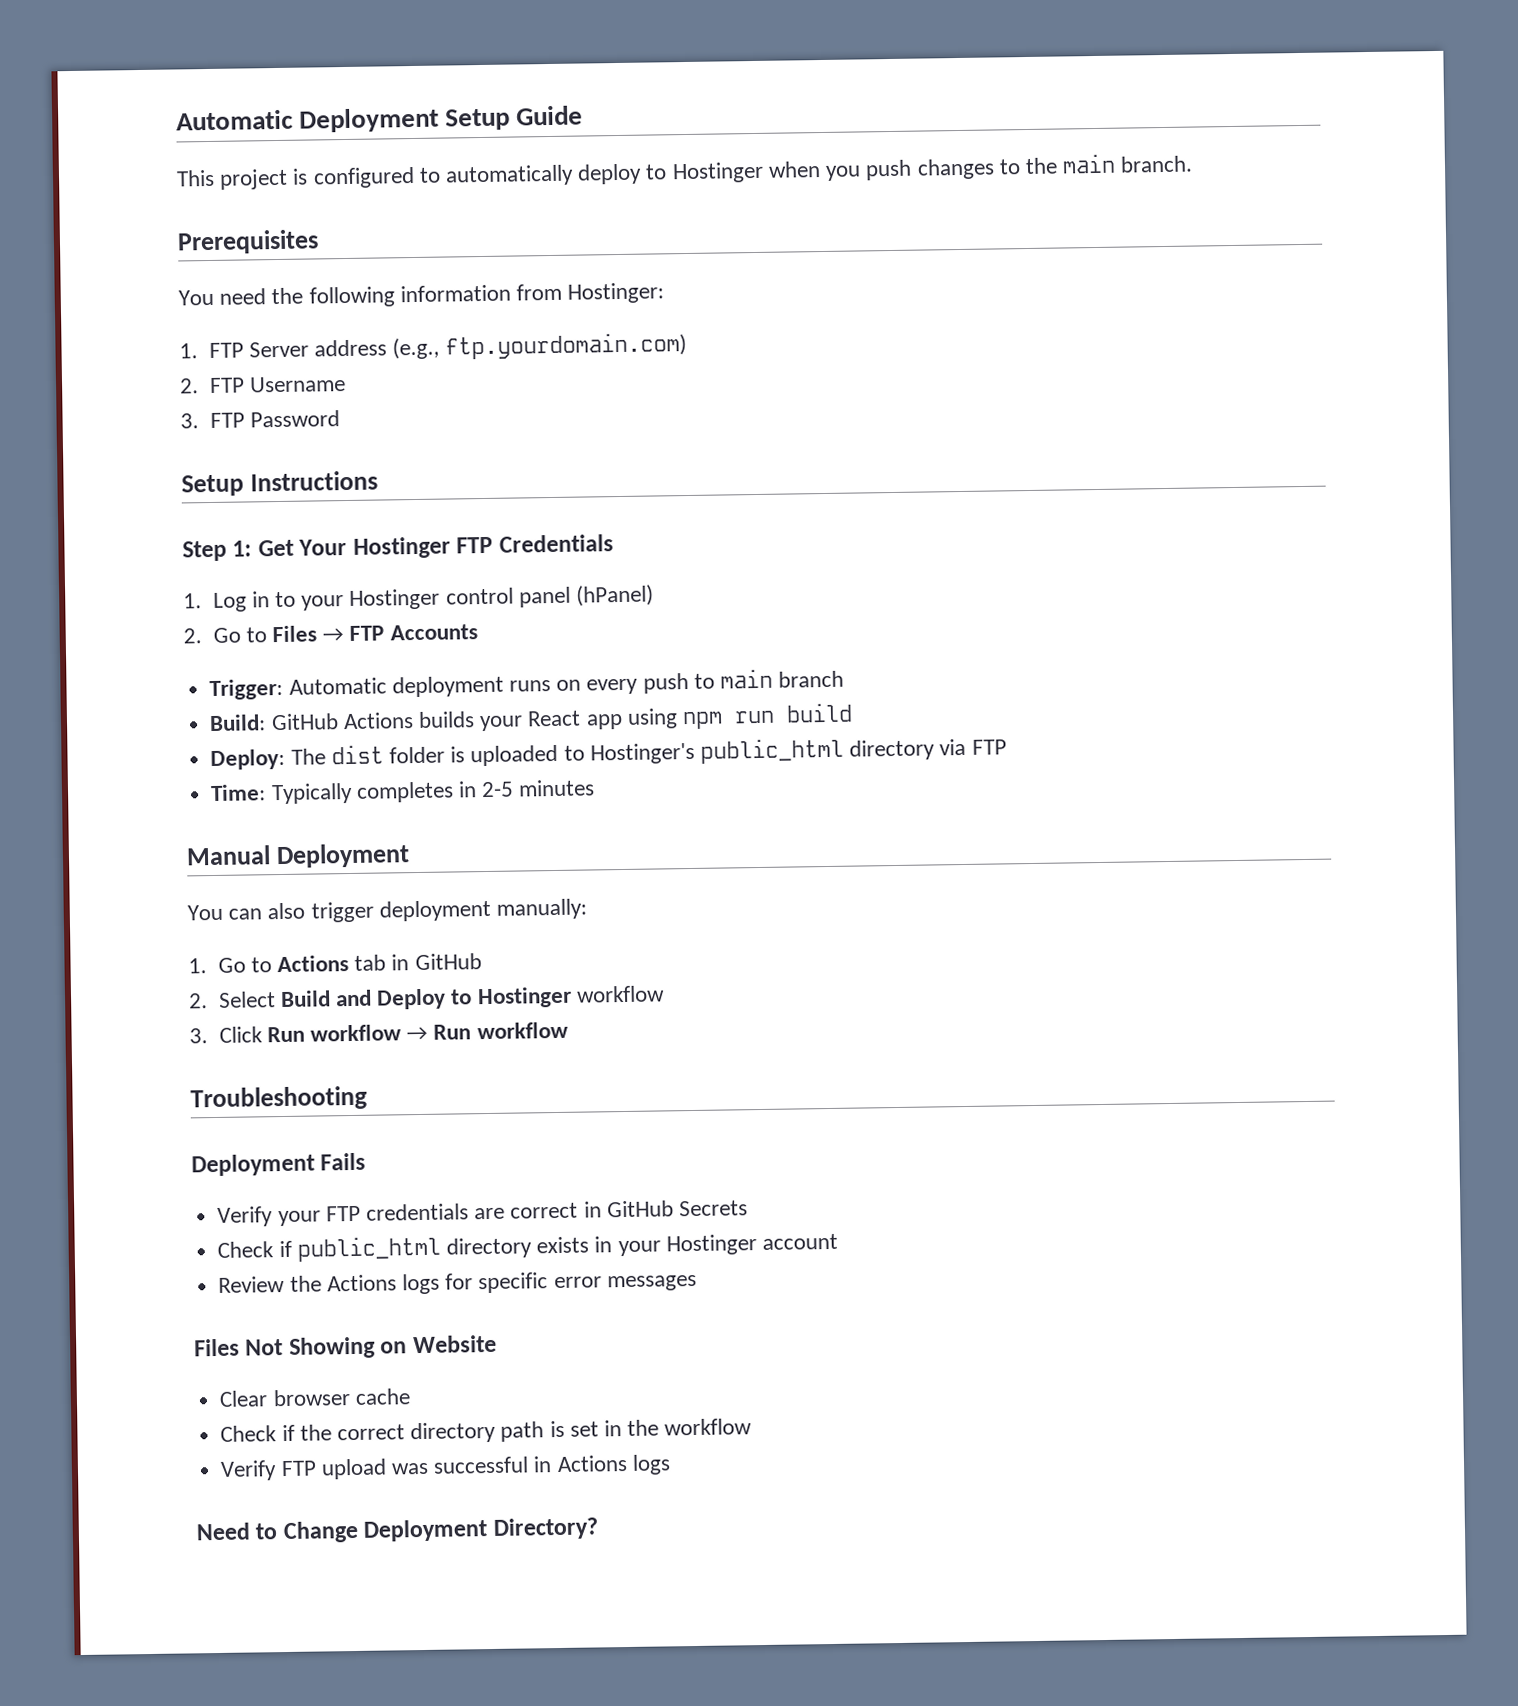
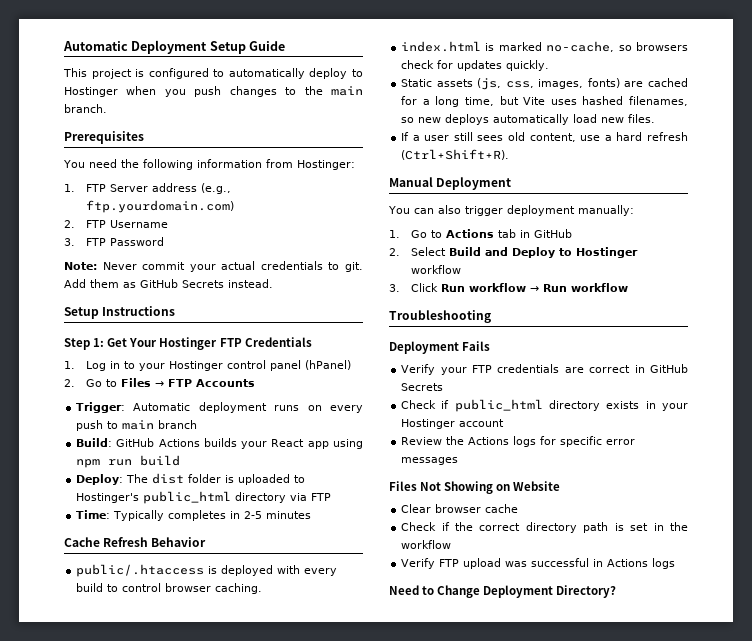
(340, 419) none -> [64,261,363,272] [64,279,273,288] // Note: Never commit your actual credentials to git. Add them as GitHub Secrets instead.
(596, 788) none -> [64,537,207,547] [76,564,338,577] [76,583,263,594] [401,41,688,52] [401,60,550,71] [401,78,688,90] [401,96,688,107] [401,114,656,125] [401,132,688,142] [401,149,510,160] // Cache Refresh Behavior // public/.htaccess is deployed with every build to control browser caching. // index.html is marked no-cache, so browsers check for updates quickly. // Static assets (js, css, images, fonts) are cached for a long time, but Vite uses hashed filenames, so new deploys automatically load new files. // If a user still sees old content, use a hard refresh (Ctrl+Shift+R).

